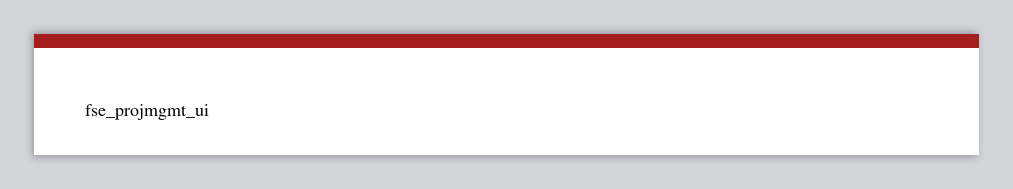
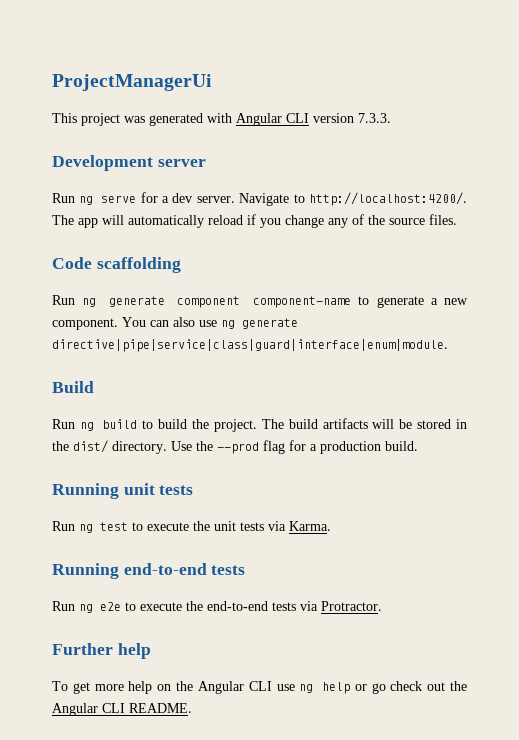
[85,104,209,120] fse_projmgmt_ui -> [52,74,212,91] [52,113,391,126] [52,155,206,171] [52,192,467,206] [52,214,457,228] [52,257,181,273] [52,295,469,308] [52,317,298,330] [52,339,448,352] [52,381,94,393] [52,418,467,432] [52,440,418,454] [52,483,194,499] [52,521,331,533] [52,563,246,579] [52,601,382,613] [52,643,151,659] [52,681,467,694] [52,703,192,716] ProjectManagerUi // This project was generated with Angular CLI version 7.3.3. // Development server // Run ng serve for a dev server. Navigate to http://localhost:4200/. The app will automatically reload if you change any of the source files. // Code scaffolding // Run ng generate component component-name to generate a new component. You can also use ng generate directive|pipe|service|class|guard|interface|enum|module. // Build // Run ng build to build the project. The build artifacts will be stored in the dist/ directory. Use the --prod flag for a production build. // Running unit tests // Run ng test to execute the unit tests via Karma. // Running end-to-end tests // Run ng e2e to execute the end-to-end tests via Protractor. // Further help // To get more help on the Angular CLI use ng help or go check out the Angular CLI README.

